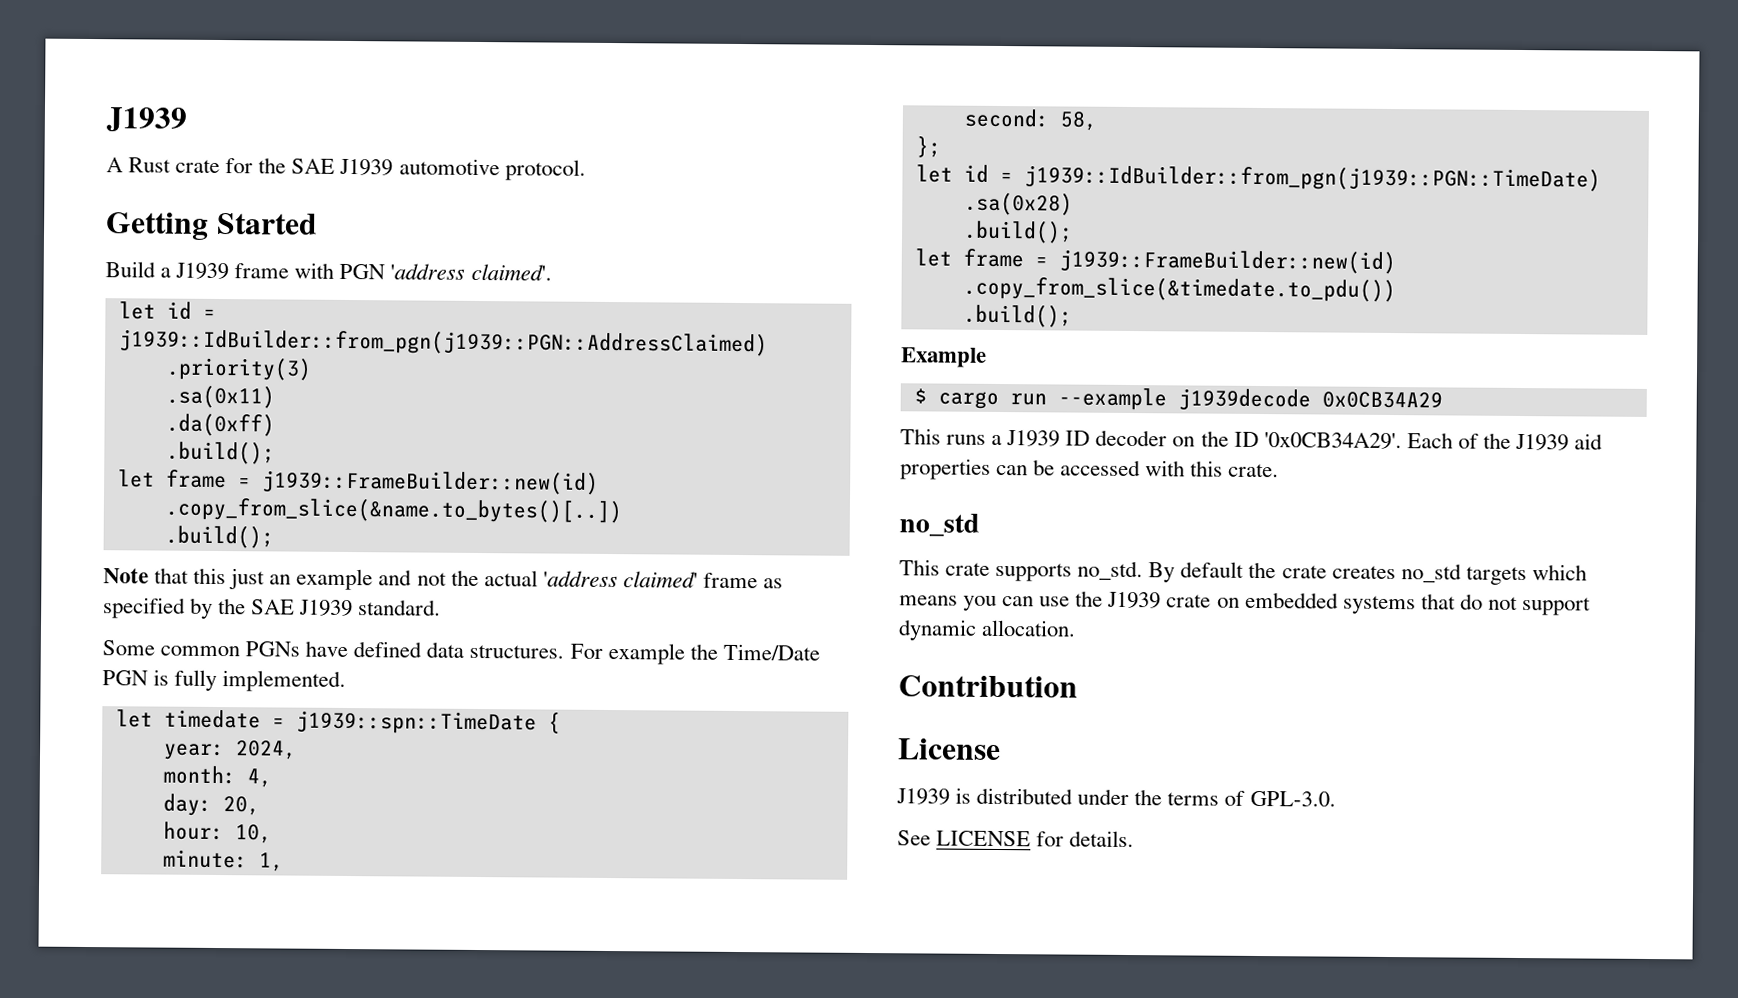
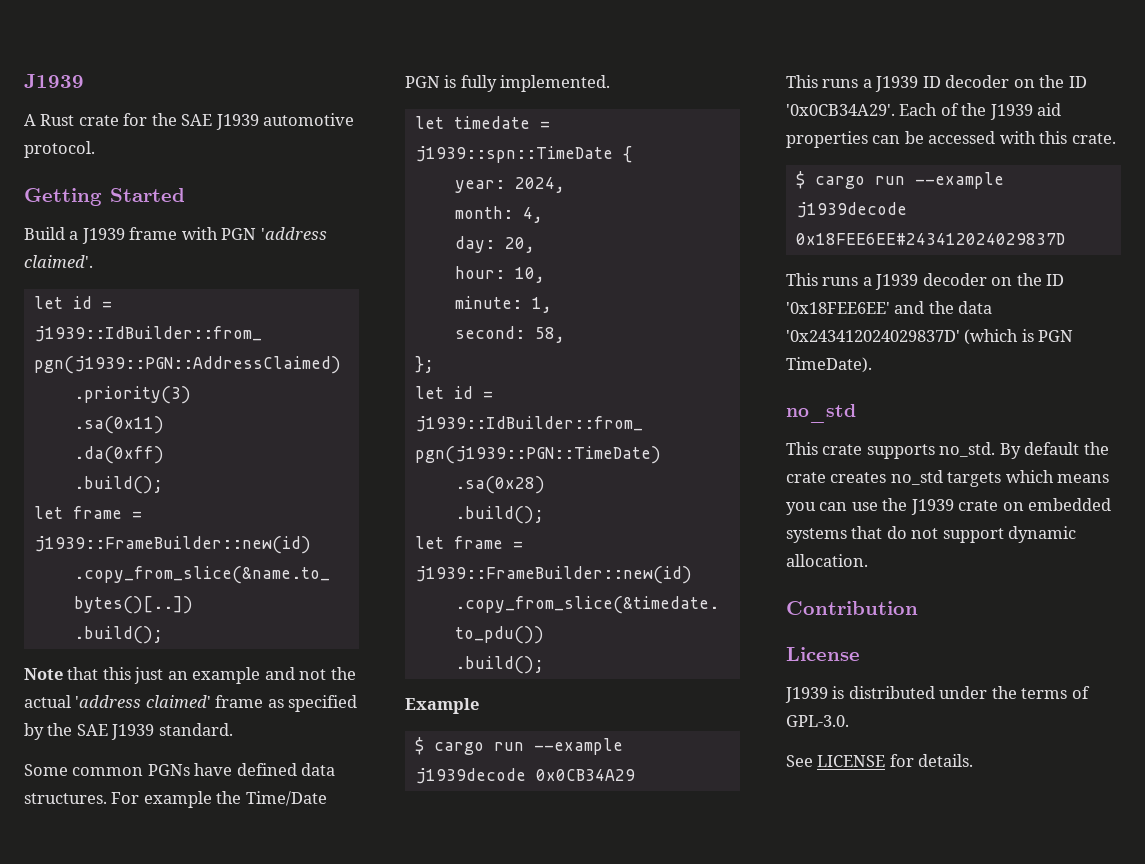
(1280, 470) none -> [795,171,1004,189] [795,202,907,218] [795,233,1065,245] [786,273,1065,290] [786,301,993,314] [786,329,1074,345] [786,357,872,373] // $ cargo run --example j1939decode 0x18FEE6EE#243412024029837D // This runs a J1939 decoder on the ID '0x18FEE6EE' and the data '0x243412024029837D' (which is PGN TimeDate).

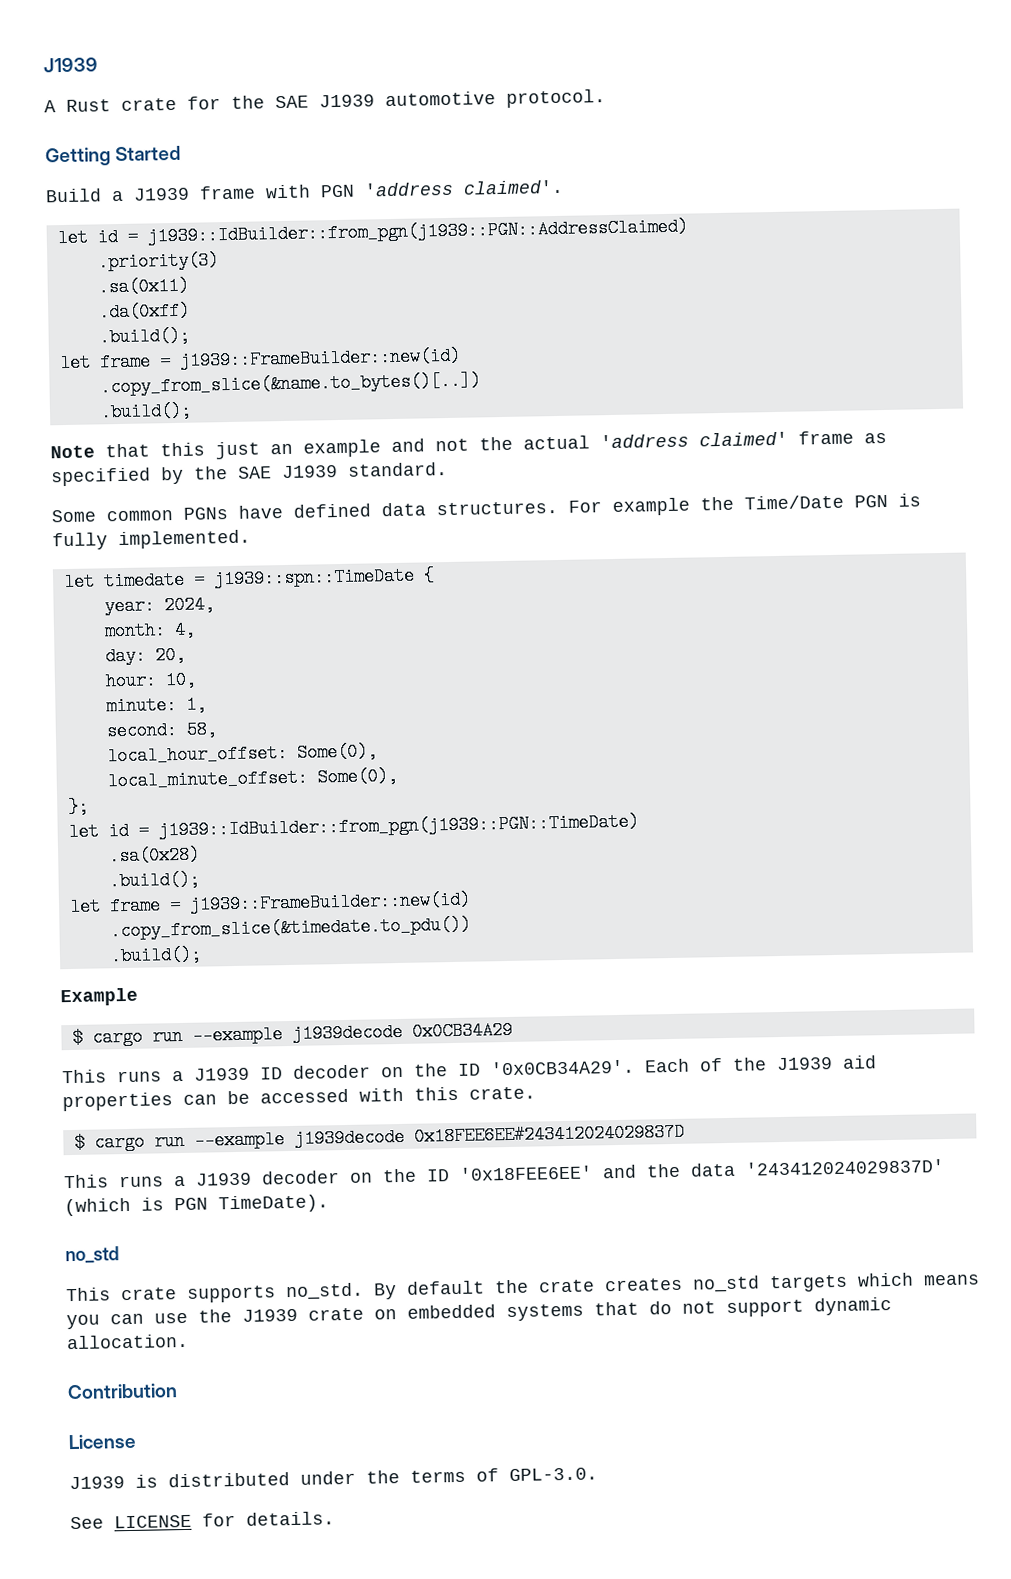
(565, 335) none -> [106,742,378,766] [106,766,398,791] // local_hour_offset: Some(0), // local_minute_offset: Some(0),
[786,330,960,342] '0x243412024029837D' -> [745,1159,945,1176] '243412024029837D'

